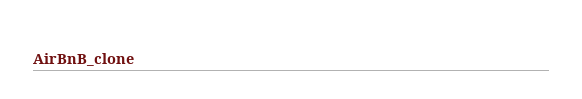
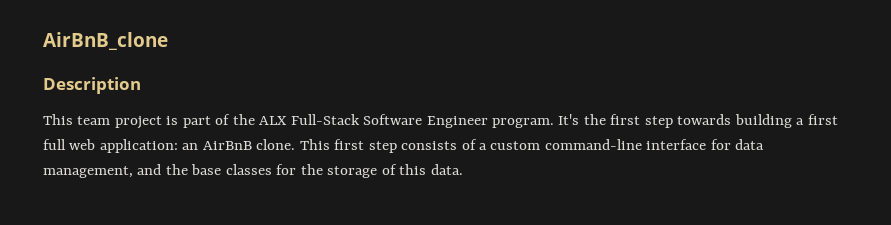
(134, 59) none -> [43,77,141,94] [43,114,838,129] [43,139,765,153] [43,164,463,178] // Description // This team project is part of the ALX Full-Stack Software Engineer program. It's the first step towards building a first full web application: an AirBnB clone. This first step consists of a custom command-line interface for data management, and the base classes for the storage of this data.

